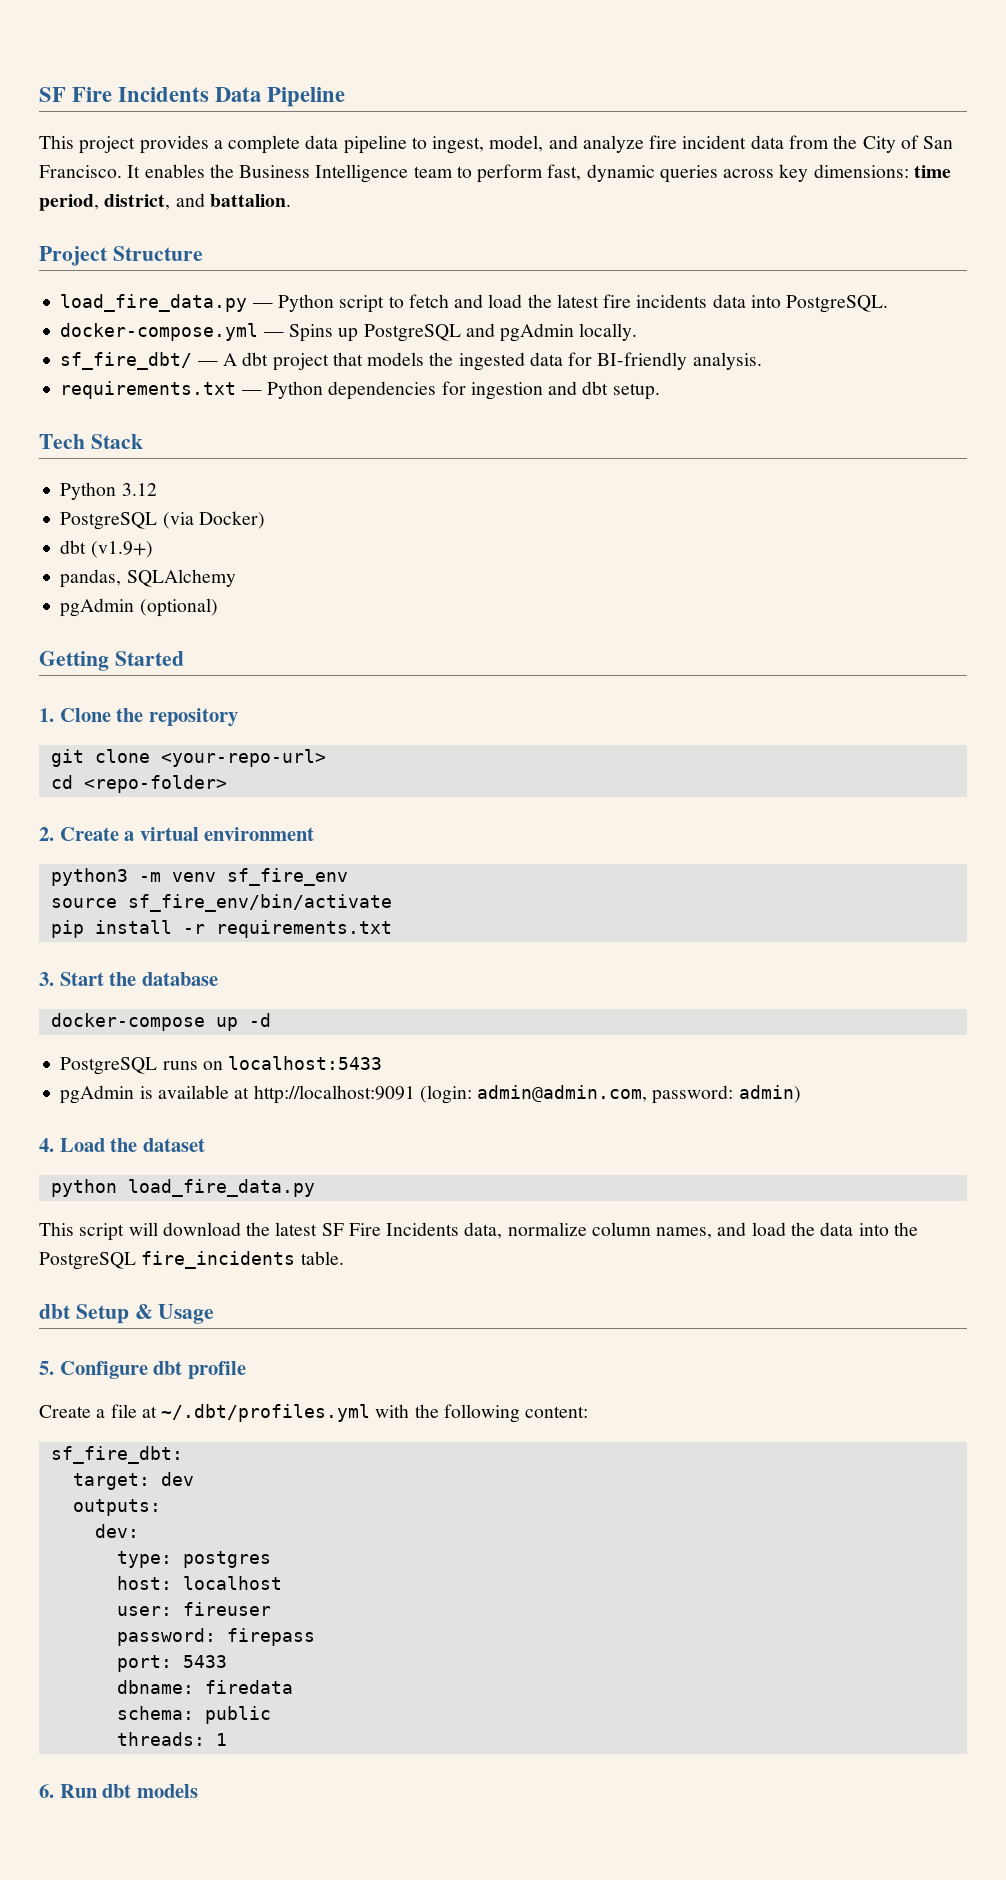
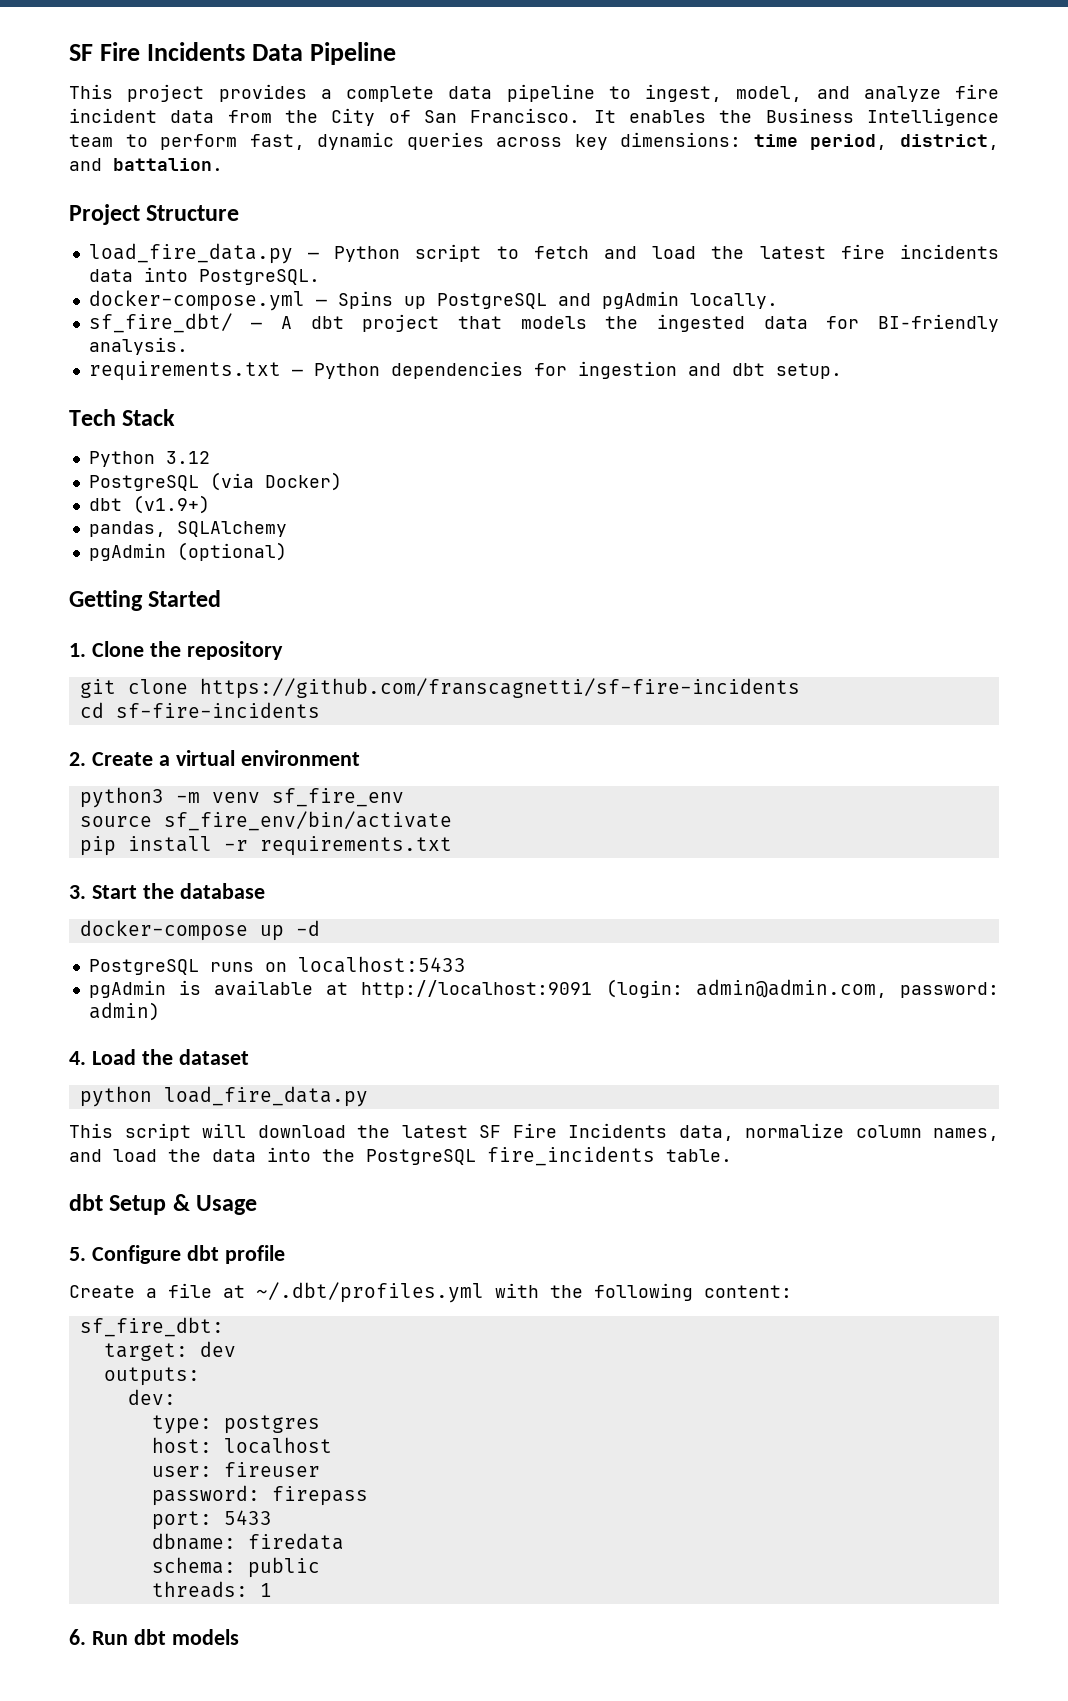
[160,749,326,767] <your-repo-url> -> [199,678,800,699] https://github.com/franscagnetti/sf-fire-incidents
[83,775,227,793] <repo-folder> -> [115,702,320,718] sf-fire-incidents

